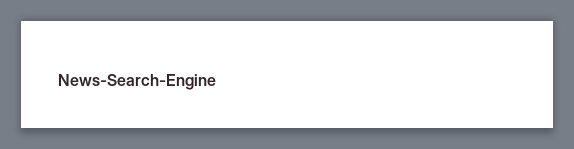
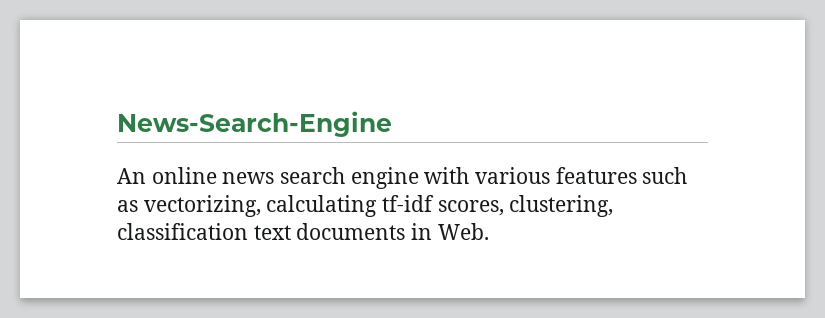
(216, 82) none -> [117,167,688,189] [117,195,614,217] [117,223,489,240] // An online news search engine with various features such as vectorizing, calculating tf-idf scores, clustering, classification text documents in Web.

